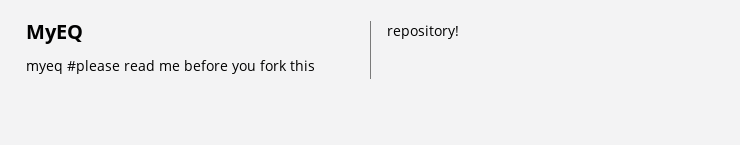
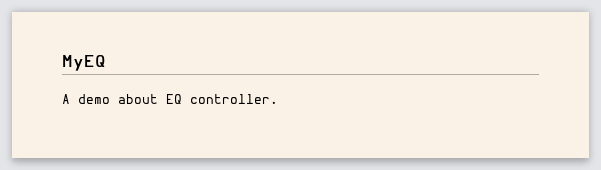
[26,60,315,74] [387,25,459,39] myeq #please read me before you fork this repository! -> [62,94,278,104] A demo about EQ controller.

